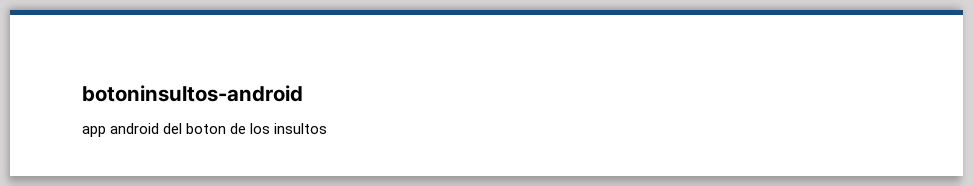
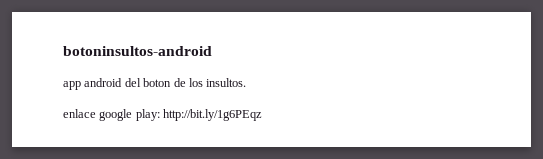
[274,123,328,134] insultos -> [206,78,247,87] [63,109,263,121] insultos. // enlace google play: http://bit.ly/1g6PEqz

